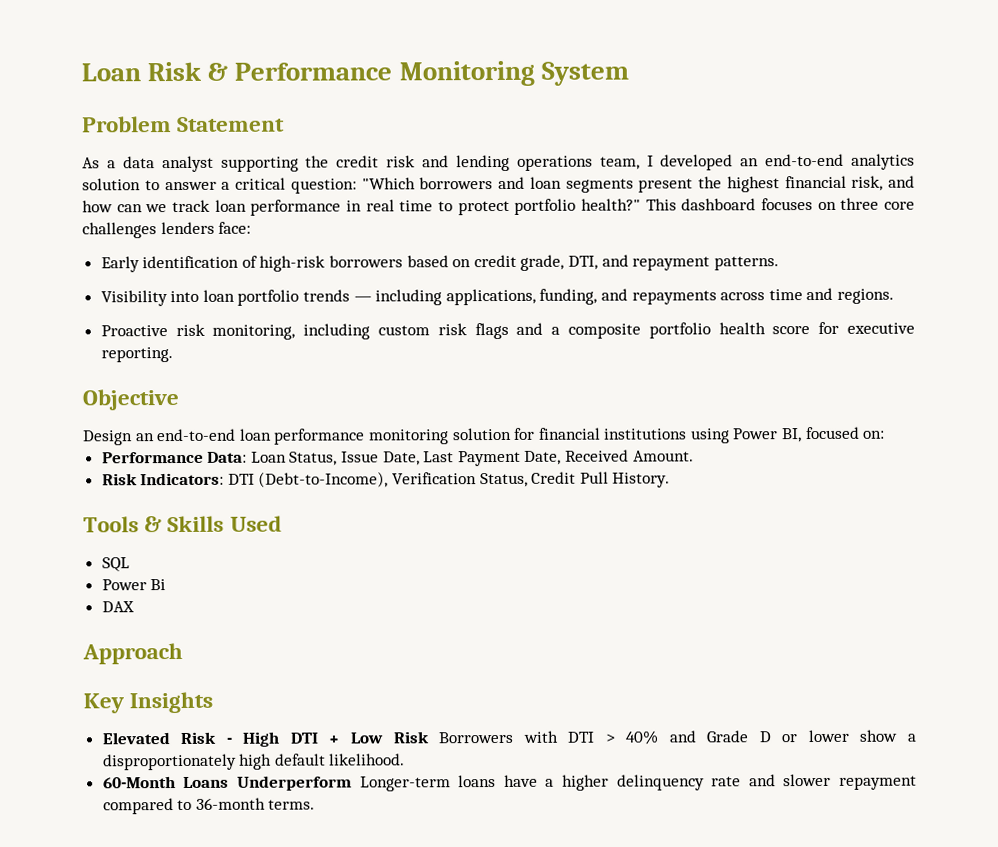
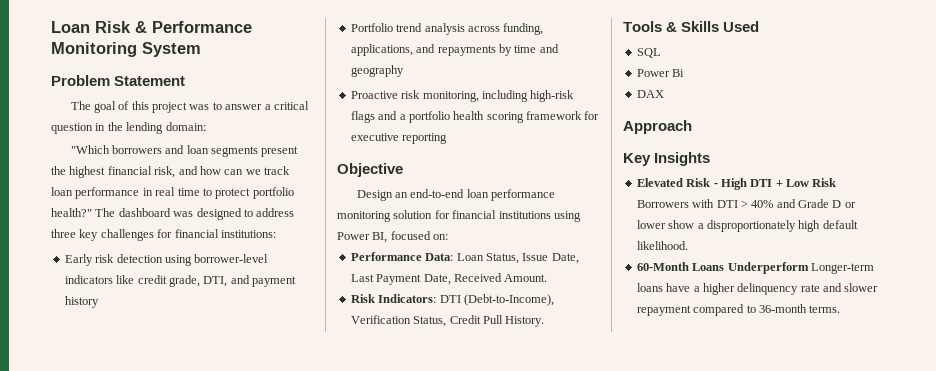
[82,153,915,173] [82,177,357,194] As a data analyst supporting the credit risk and lending operations team, I developed an end-to-end analytics solution to answer a critical question: -> [70,101,309,113] [51,122,206,134] The goal of this project was to answer a critical question in the lending domain: //
[645,197,915,211] [82,221,252,239] [100,254,779,273] [100,288,598,307] This dashboard focuses on three core challenges lenders face: // Early identification of high-risk borrowers based on credit grade, DTI, and repayment patterns. // Visibility into loan portfolio trends — including applications, funding, -> [95,208,295,220] [51,229,276,241] [64,254,269,266] [64,275,296,287] [64,296,99,308] [350,23,544,35] [350,44,413,56] The dashboard was designed to address three key challenges for financial institutions: // Early risk detection using borrower-level indicators like credit grade, DTI, and payment history // Portfolio trend analysis across funding, applications,
[720,292,766,301] across -> [498,44,512,56] by
[836,288,894,304] regions. -> [350,65,404,77] geography
[377,323,467,336] custom risk -> [530,90,575,102] high-risk
[567,323,641,339] composite -> (406, 117) none
[772,326,811,335] score -> [486,111,582,123] scoring framework
[100,347,173,363] reporting. -> [402,133,448,144] reporting

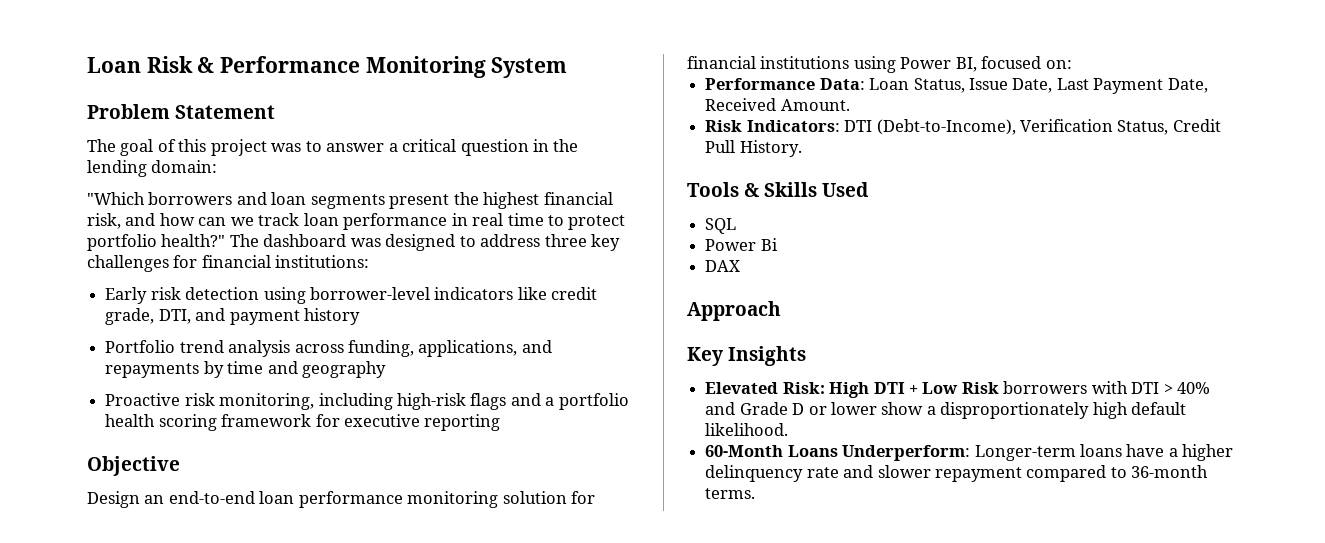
[686,178,718,187] Risk - -> [782,382,825,394] Risk:
[636,200,689,208] Borrowers -> [1003,381,1088,394] borrowers
[727,262,809,274] Underperform -> [842,445,971,461] Underperform:

